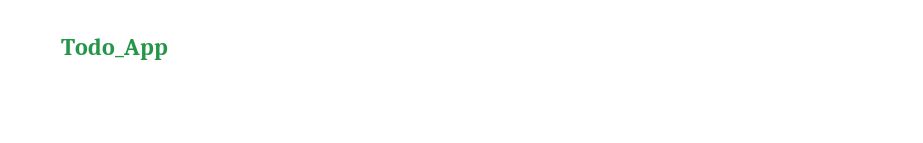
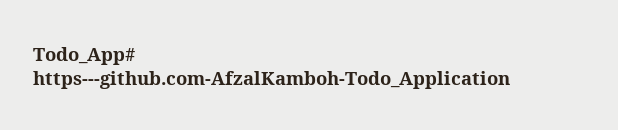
[61,38,168,60] Todo_App -> [33,47,135,65] [33,71,510,89] Todo_App# https---github.com-AfzalKamboh-Todo_Application

